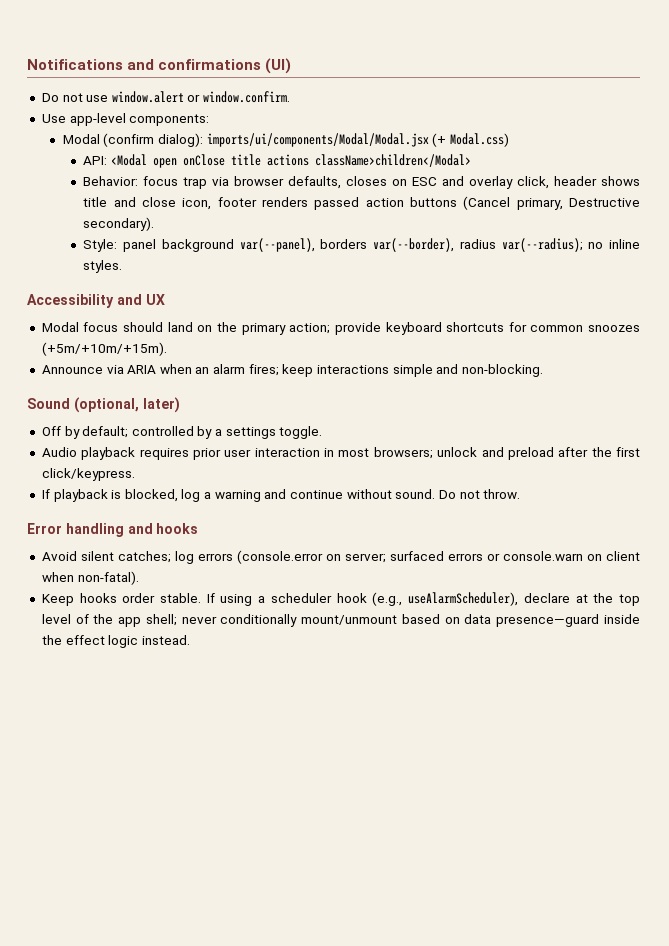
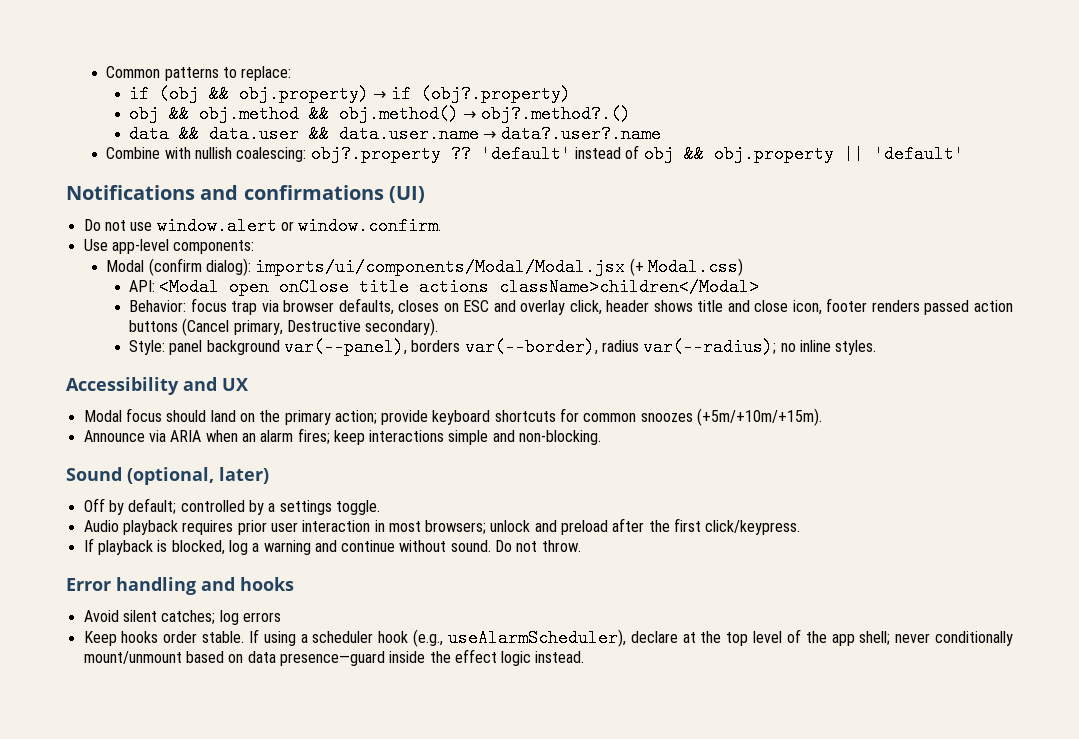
(27, 64) none -> [106,66,292,81] [129,85,571,103] [129,105,631,123] [129,125,661,143] [106,145,964,163] Common patterns to replace: // if (obj && obj.property) → if (obj?.property) // obj && obj.method && obj.method() → obj?.method?.() // data && data.user && data.user.name → data?.user?.name // Combine with nullish coalescing: obj?.property ?? 'default' instead of obj && obj.property || 'default' //
[236,550,640,564] [41,571,139,585] (console.error on server; surfaced errors or console.warn on client when non-fatal). -> (281, 617) none

